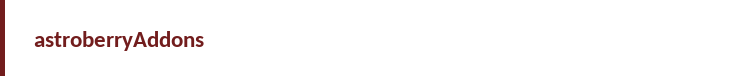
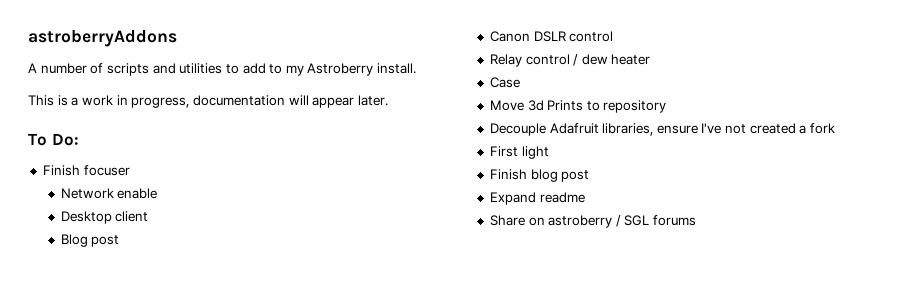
(204, 41) none -> [28,63,417,76] [28,95,388,108] [28,133,79,146] [42,165,130,176] [60,188,158,199] [60,211,149,224] [60,234,120,247] [489,31,614,42] [489,54,651,67] [489,77,520,88] [489,100,667,113] [489,123,836,136] [489,146,549,159] [489,169,590,182] [489,192,585,205] [489,215,697,228] // A number of scripts and utilities to add to my Astroberry install. // This is a work in progress, documentation will appear later. // To Do: // Finish focuser // Network enable // Desktop client // Blog post // Canon DSLR control // Relay control / dew heater // Case // Move 3d Prints to repository // Decouple Adafruit libraries, ensure I've not created a fork // First light // Finish blog post // Expand readme // Share on astroberry / SGL forums

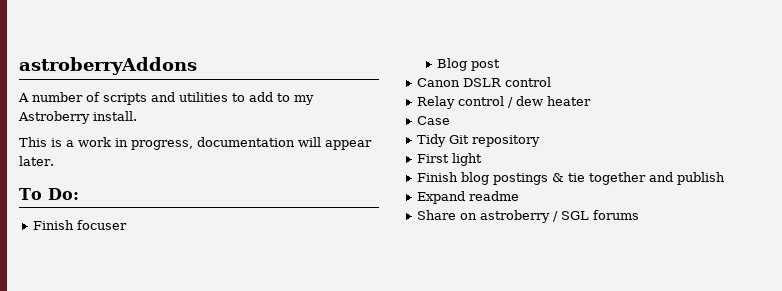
[60,188,158,199] [60,211,149,224] // Network enable // Desktop client -> (127, 225) none
[489,100,667,113] [489,123,836,136] [489,146,549,159] [489,169,590,182] Move 3d Prints to repository // Decouple Adafruit libraries, ensure I've not created a fork // First light // Finish blog post -> [416,134,540,147] [416,153,482,166] [416,172,725,185] Tidy Git repository // First light // Finish blog postings & tie together and publish

